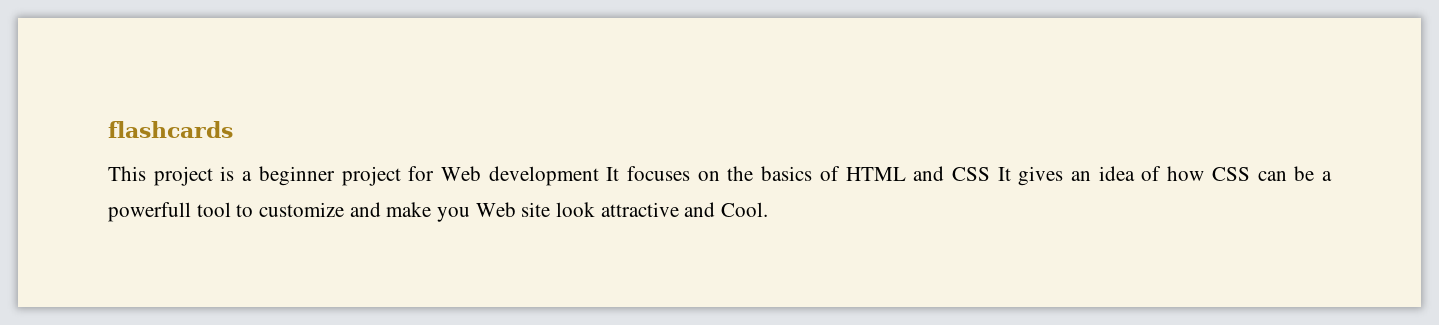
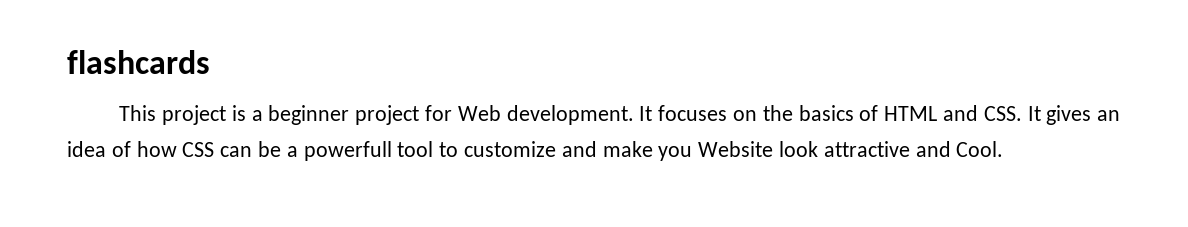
[488,166,599,186] development -> [506,105,634,125] development.
[951,167,990,181] CSS -> [983,106,1022,121] CSS.
[475,202,551,217] Web site -> [698,141,774,157] Website

